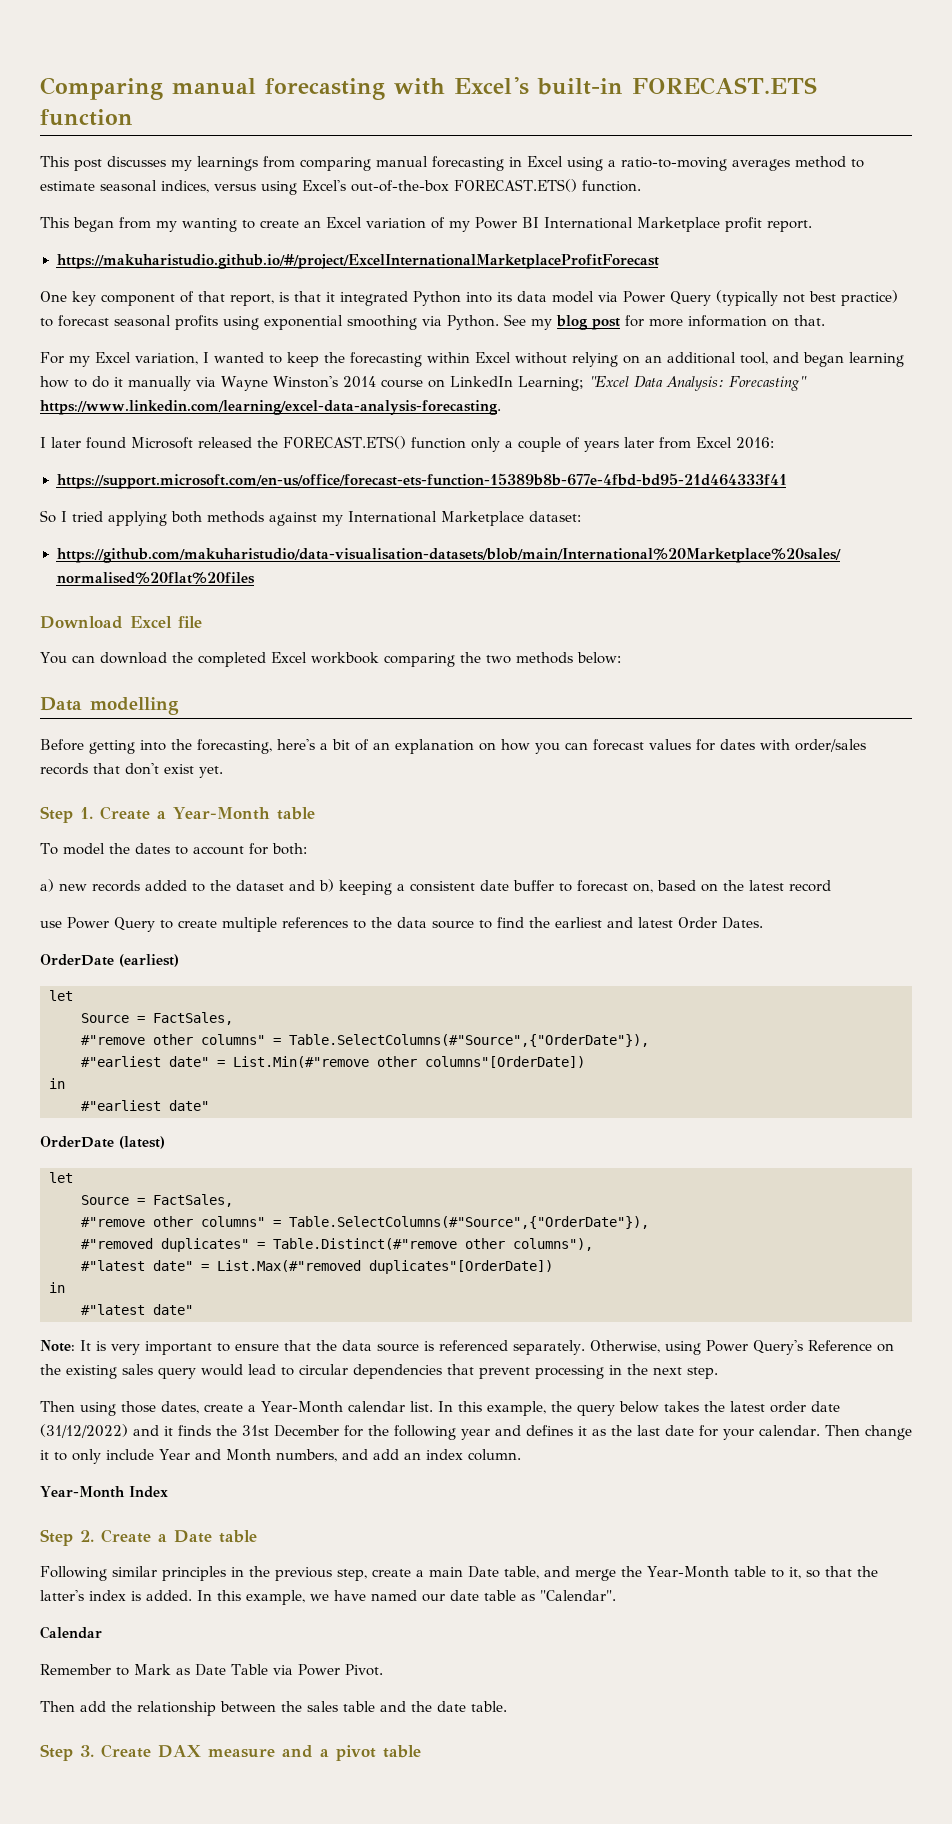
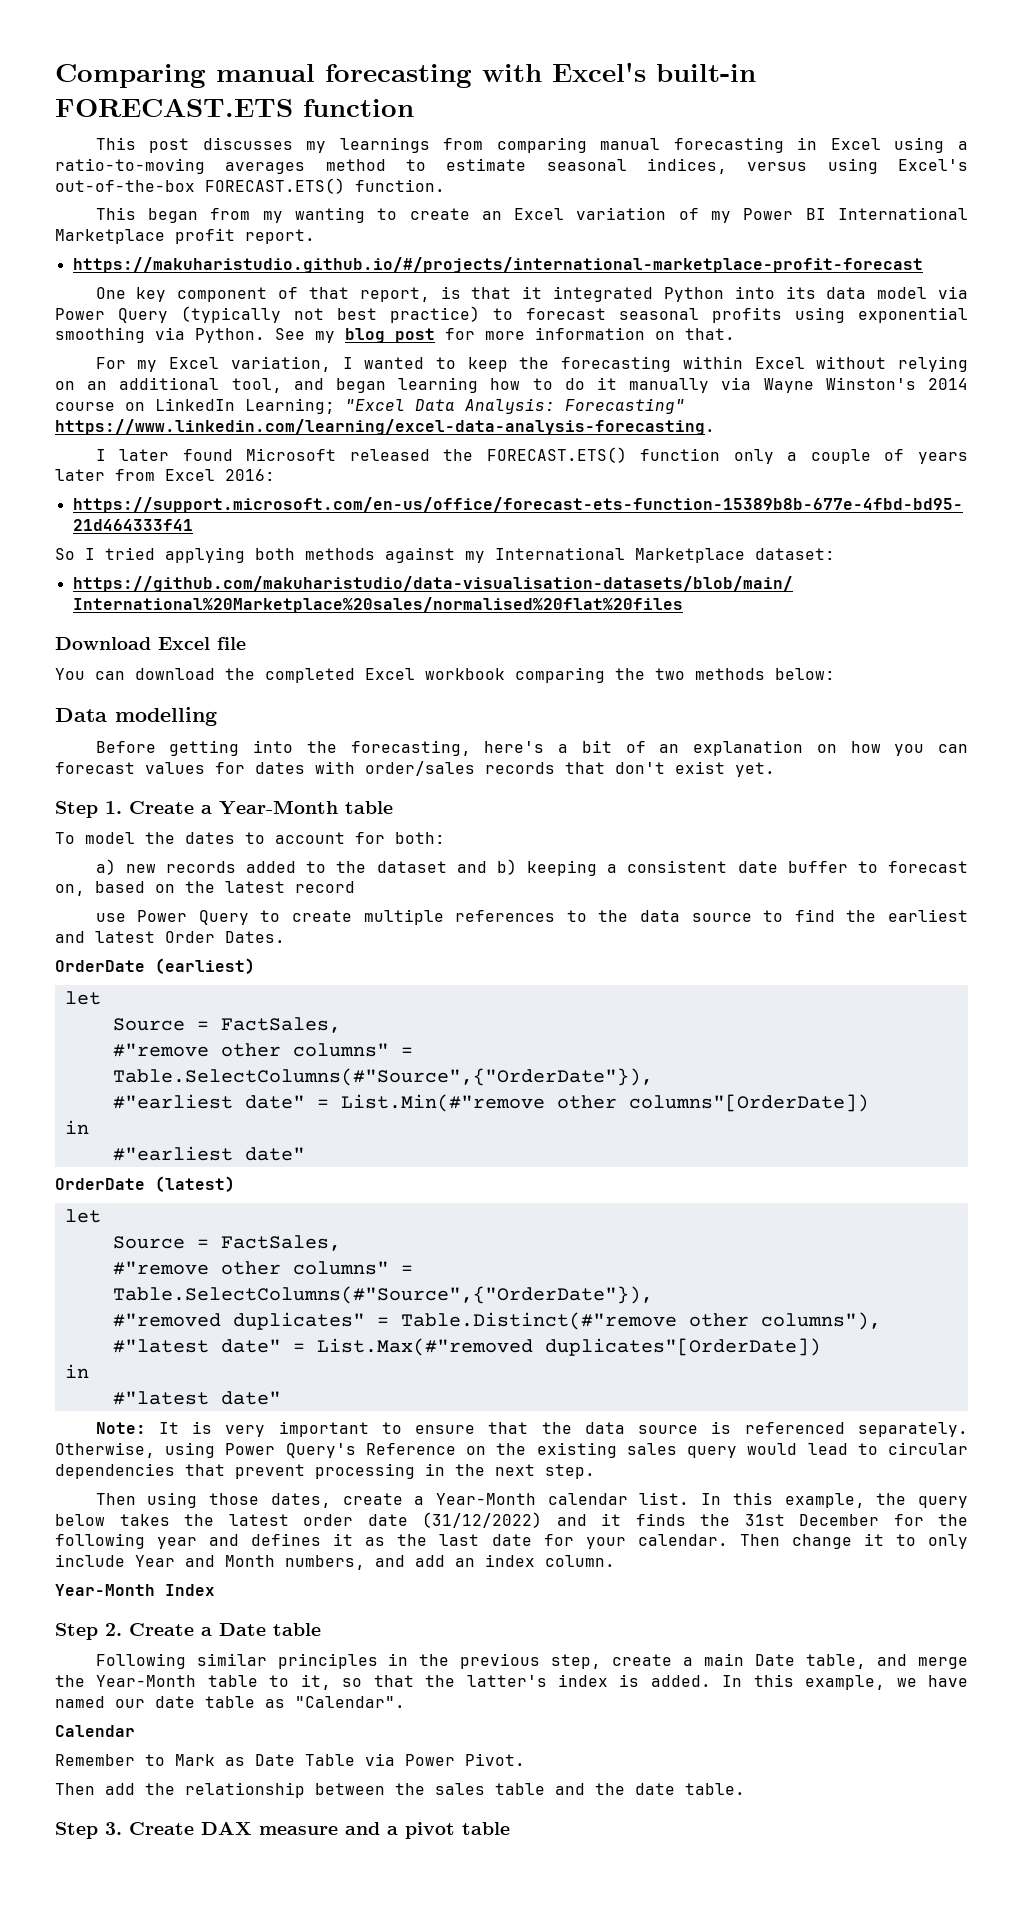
[56,254,659,269] https://makuharistudio.github.io/#/project/ExcelInternationalMarketplaceProfitForecast -> [72,257,923,273] https://makuharistudio.github.io/#/projects/international-marketplace-profit-forecast

